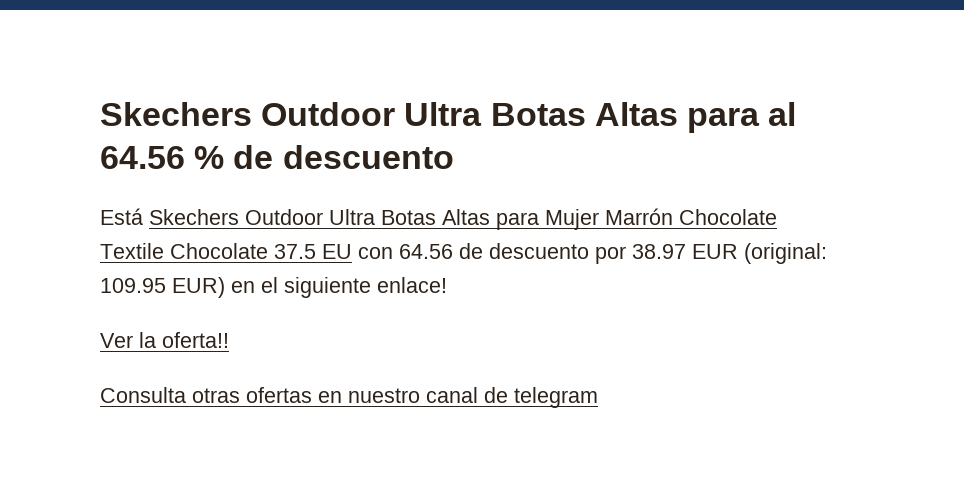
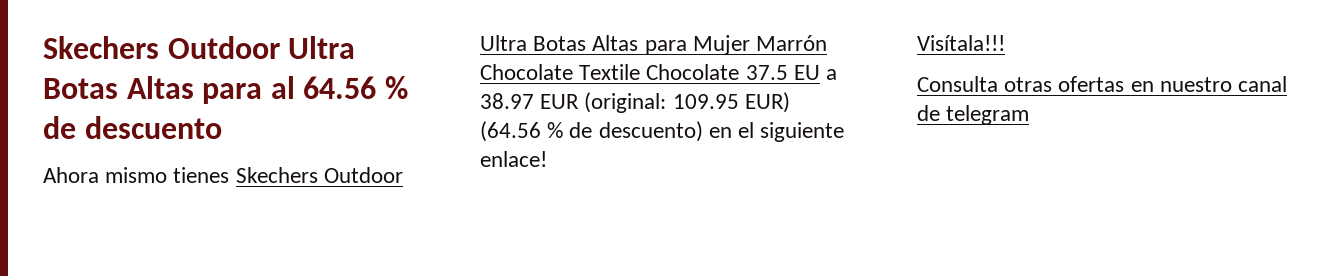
[100,208,143,225] Está -> [43,167,230,183] Ahora mismo tienes
[358,243,626,264] con 64.56 de descuento por -> [826,69,838,80] a
(225, 287) none -> [480,121,703,142] (64.56 % de descuento)
[100,332,229,348] Ver la oferta!! -> [917,35,1005,51] Visítala!!!

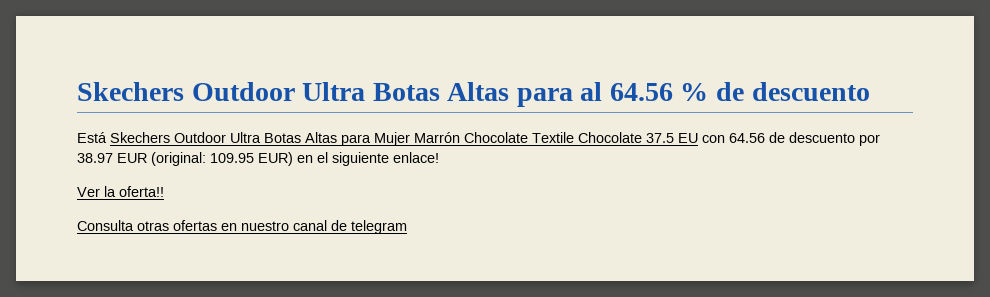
[43,167,230,183] Ahora mismo tienes -> [77,132,107,143] Está
[826,69,838,80] a -> [702,132,880,146] con 64.56 de descuento por
[480,121,703,142] (64.56 % de descuento) -> (293, 159) none
[917,35,1005,51] Visítala!!! -> [77,186,164,197] Ver la oferta!!

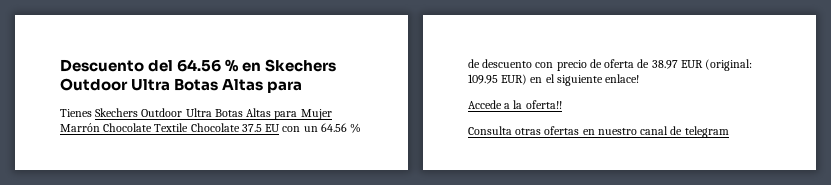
[77,82,870,107] [77,132,107,143] Skechers Outdoor Ultra Botas Altas para al 64.56 % de descuento // Está -> [60,59,337,72] [60,78,303,93] [60,109,92,117] Descuento del 64.56 % en Skechers Outdoor Ultra Botas Altas para // Tienes
[729,132,880,146] 64.56 de descuento por -> [303,123,362,133] [468,59,650,71] un 64.56 % de descuento con precio de oferta de
[77,187,100,197] Ver -> [468,100,511,109] Accede a

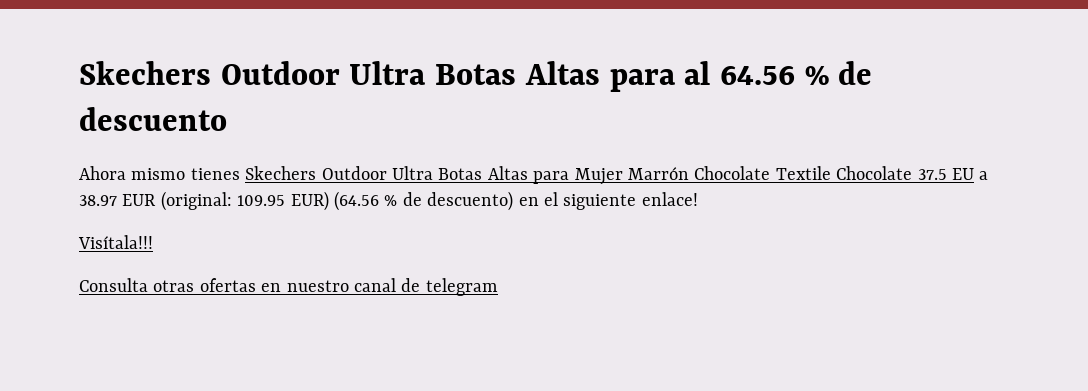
[60,59,337,72] [60,78,303,93] [60,109,92,117] Descuento del 64.56 % en Skechers Outdoor Ultra Botas Altas para // Tienes -> [79,61,873,92] [79,107,227,131] [79,166,240,180] Skechers Outdoor Ultra Botas Altas para al 64.56 % de descuento // Ahora mismo tienes
[282,123,362,133] [468,59,650,71] con un 64.56 % de descuento con precio de oferta de -> [979,171,989,180] a
(528, 79) none -> [334,191,514,211] (64.56 % de descuento)
[468,100,562,109] Accede a la oferta!! -> [78,235,153,249] Visítala!!!

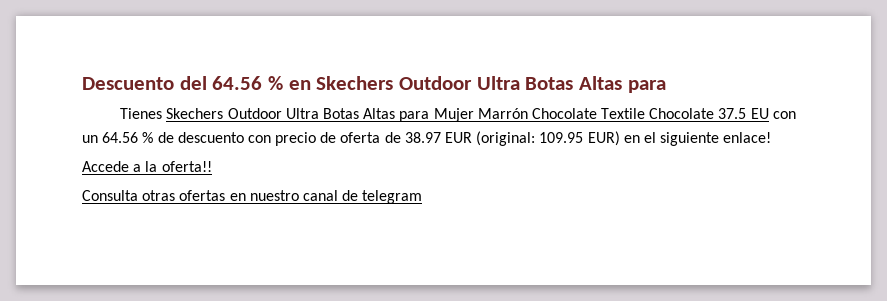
[79,61,873,92] [79,107,227,131] [79,166,240,180] Skechers Outdoor Ultra Botas Altas para al 64.56 % de descuento // Ahora mismo tienes -> [82,76,666,93] [120,108,163,119] Descuento del 64.56 % en Skechers Outdoor Ultra Botas Altas para // Tienes
[979,171,989,180] a -> [772,111,796,119] [82,132,401,146] con un 64.56 % de descuento con precio de oferta de
[334,191,514,211] (64.56 % de descuento) -> (620, 138) none
[78,235,153,249] Visítala!!! -> [82,161,212,172] Accede a la oferta!!

